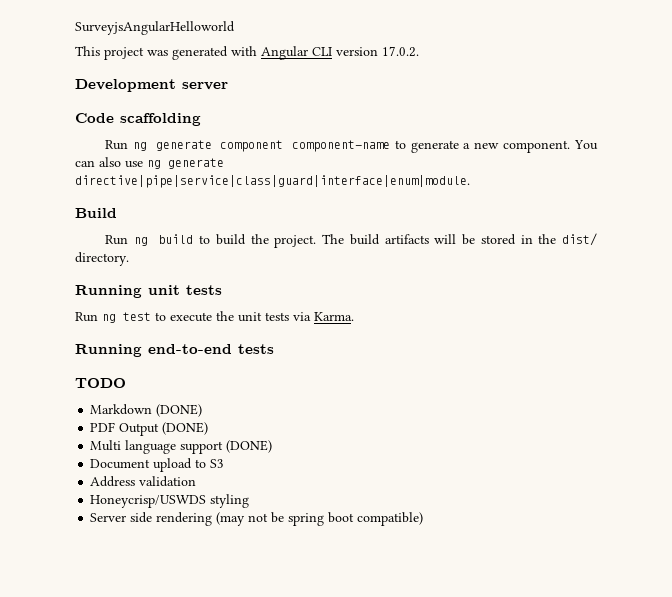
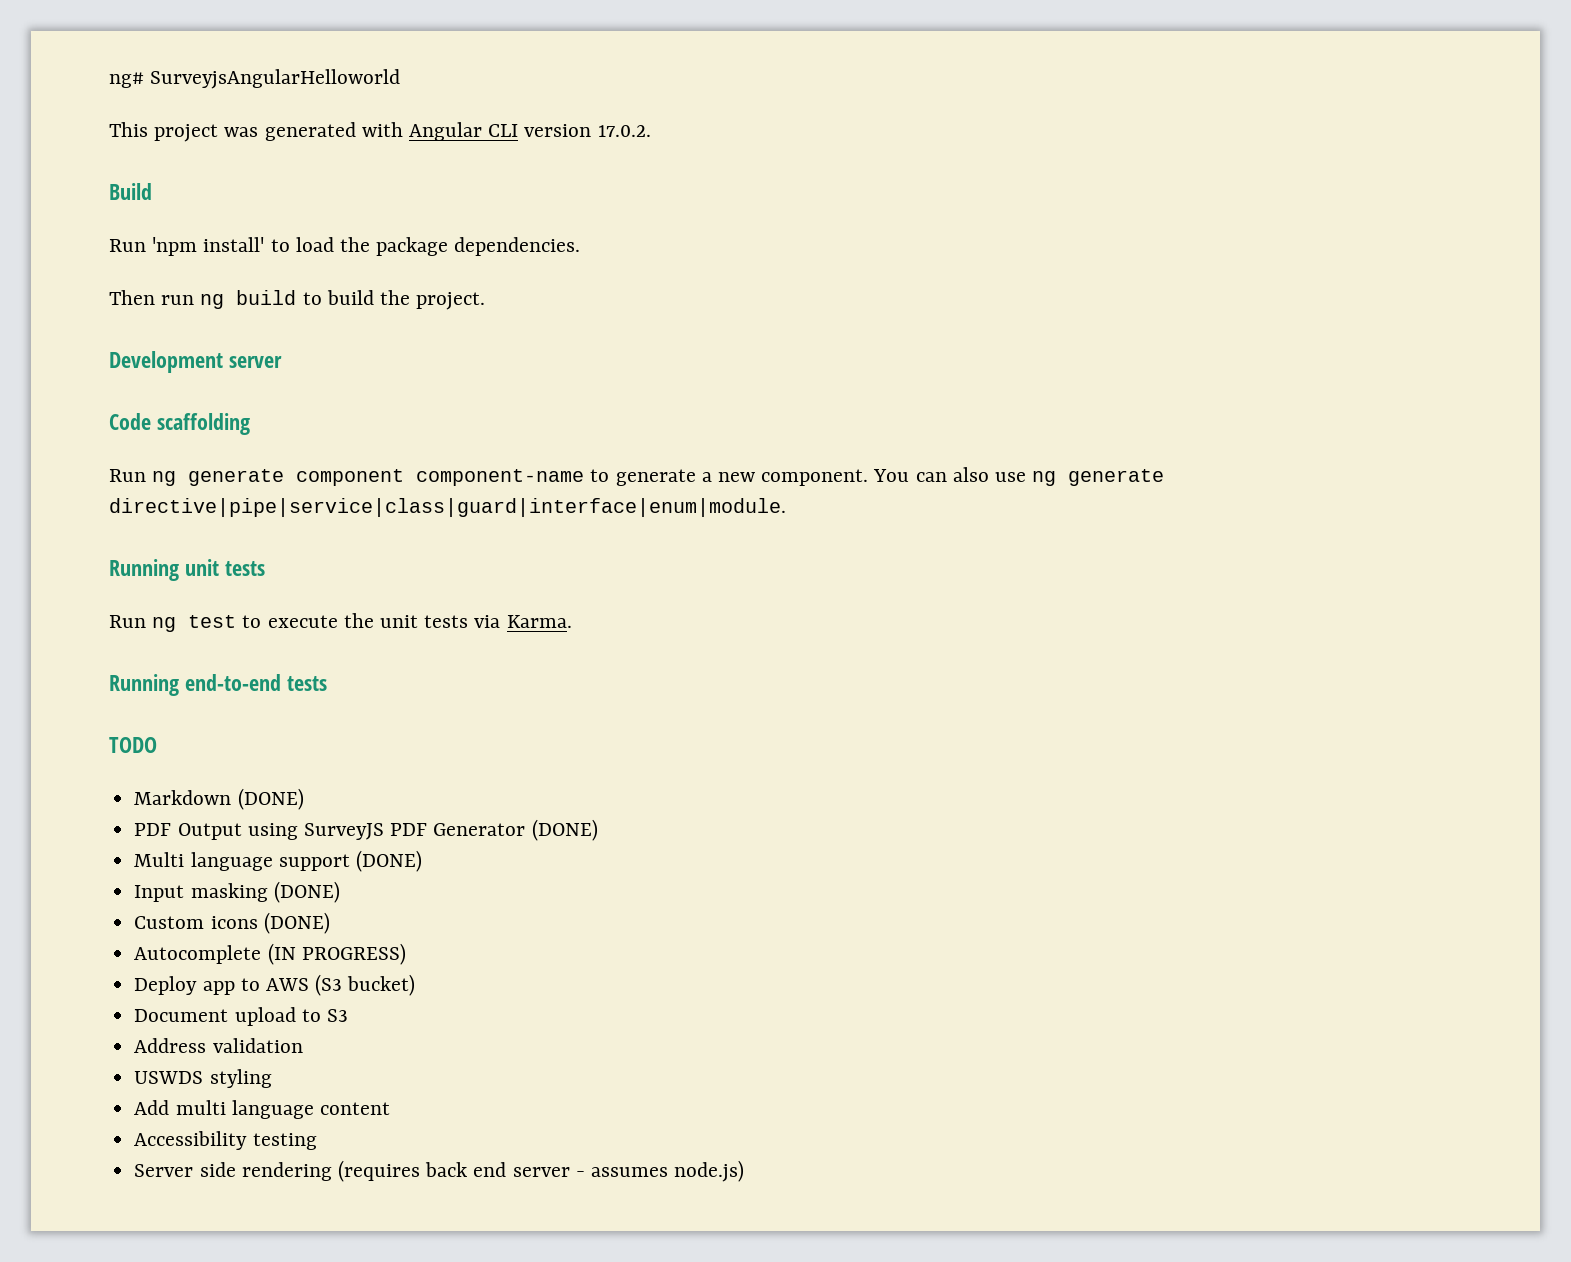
(75, 28) none -> [109,72,144,88] ng#
(419, 51) none -> [109,183,152,200] [109,237,581,256] [109,290,486,310] // Build // Run 'npm install' to load the package dependencies. // Then run ng build to build the project.
[75,208,117,218] [105,233,597,248] [75,252,129,266] // Build // Run ng build to build the project. The build artifacts will be stored in the dist/ directory. -> (786, 507) none
(160, 429) none -> [247,823,526,840] using SurveyJS PDF Generator
(273, 446) none -> [134,881,340,903] [134,912,330,934] [134,943,406,965] [134,974,416,996] // Input masking (DONE) // Custom icons (DONE) // Autocomplete (IN PROGRESS) // Deploy app to AWS (S3 bucket)
[90,495,207,508] Honeycrisp/USWDS -> [134,1071,204,1084] USWDS
[90,512,424,526] Server side rendering (may not be spring boot compatible) -> [134,1100,390,1119] [134,1131,317,1150] [134,1160,745,1182] Add multi language content // Accessibility testing // Server side rendering (requires back end server - assumes node.js)

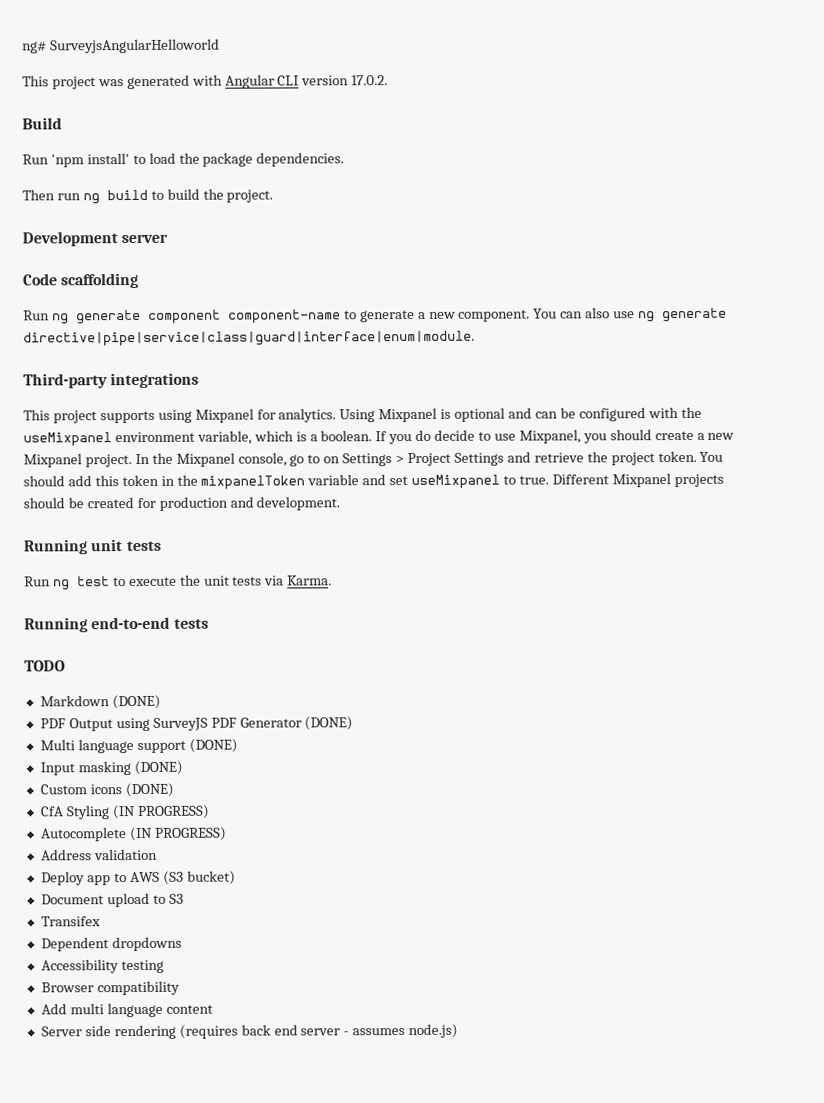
(786, 507) none -> [23,372,200,389] [23,406,702,424] [23,429,735,447] [23,450,724,468] [23,473,724,490] [23,496,341,511] // Third-party integrations // This project supports using Mixpanel for analytics. Using Mixpanel is optional and can be configured with the useMixpanel environment variable, which is a boolean. If you do decide to use Mixpanel, you should create a new Mixpanel project. In the Mixpanel console, go to on Settings > Project Settings and retrieve the project token. You should add this token in the mixpanelToken variable and set useMixpanel to true. Different Mixpanel projects should be created for production and development.
(330, 923) none -> [39,804,209,820] // CfA Styling (IN PROGRESS)
(406, 954) none -> [40,848,158,861] // Address validation
[134,1038,303,1053] [134,1069,272,1088] Address validation // USWDS styling -> [40,916,101,927] [40,936,182,952] [40,959,164,974] [40,980,180,996] Transifex // Dependent dropdowns // Accessibility testing // Browser compatibility
[134,1131,317,1150] // Accessibility testing -> (213, 1009) none

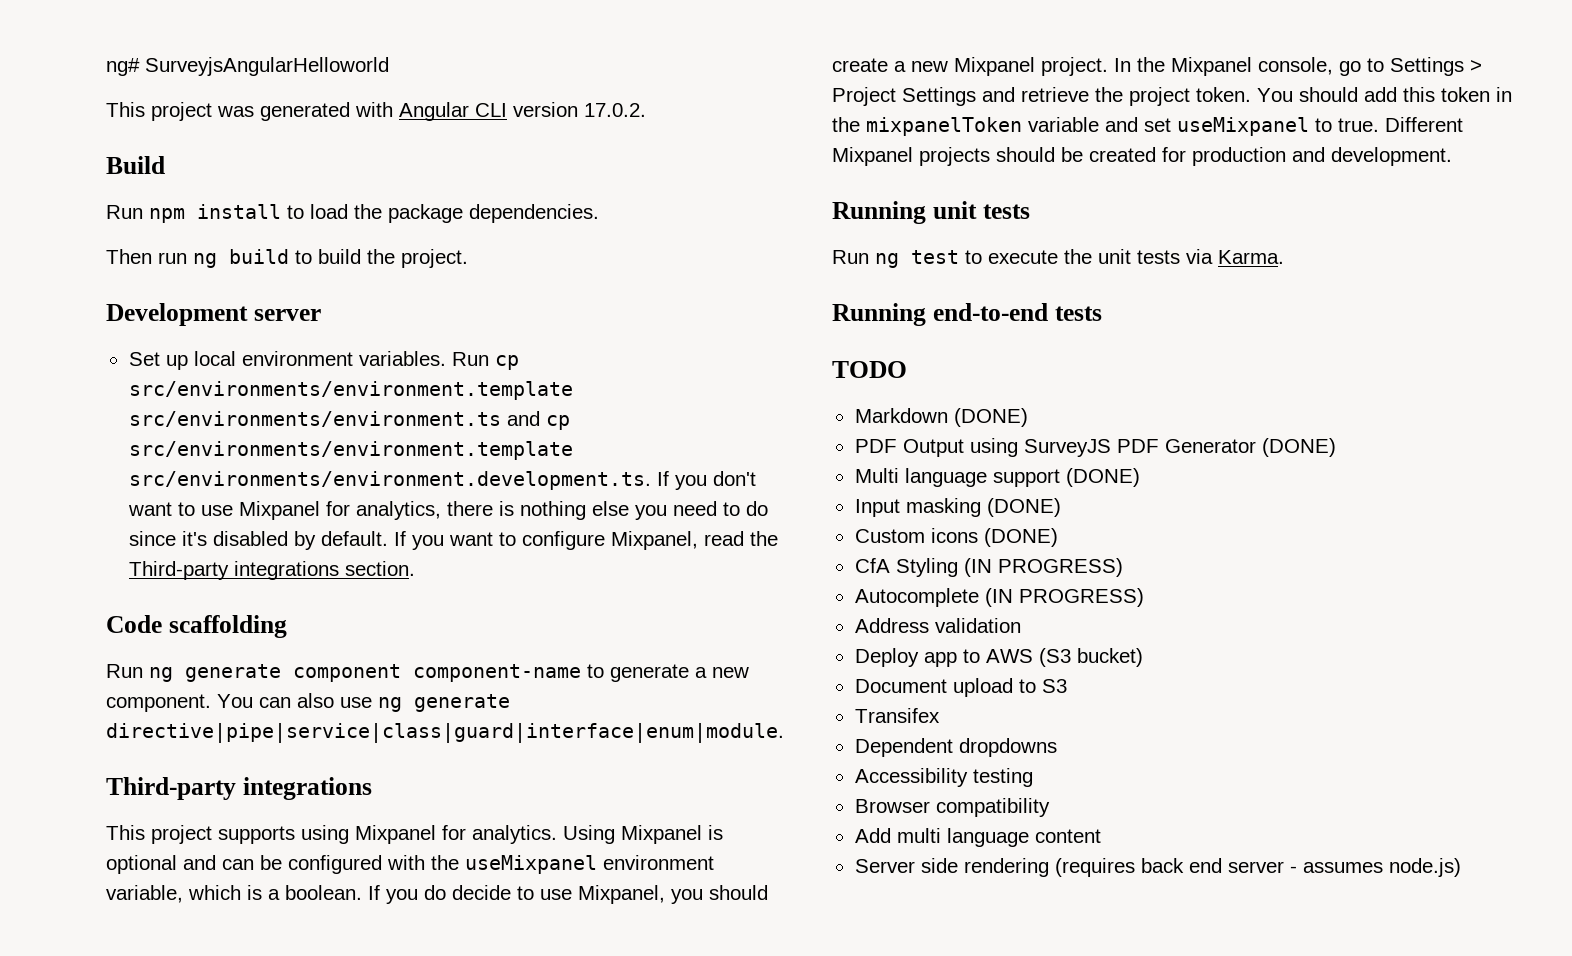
[50,153,130,168] 'npm install' -> [149,204,281,223] npm install
(169, 238) none -> [128,351,519,370] [128,381,573,400] [128,411,570,430] [128,441,573,460] [128,471,756,490] [127,501,768,520] [128,531,778,550] [128,561,415,580] // Set up local environment variables. Run cp src/environments/environment.template src/environments/environment.ts and cp src/environments/environment.template src/environments/environment.development.ts. If you don't want to use Mixpanel for analytics, there is nothing else you need to do since it's disabled by default. If you want to configure Mixpanel, read the Third-party integrations section.
[323,456,341,464] on -> (1384, 65) none

